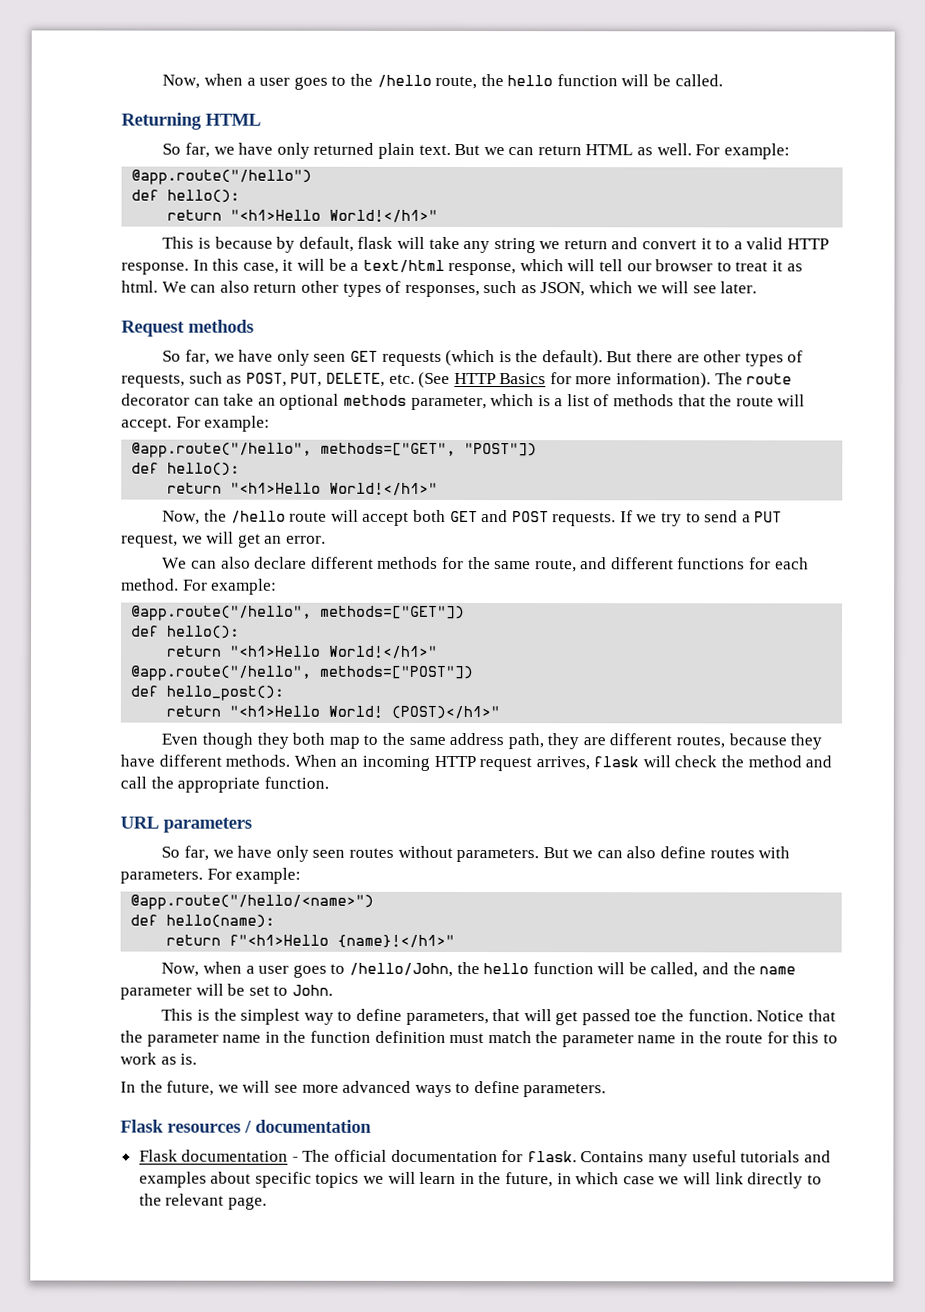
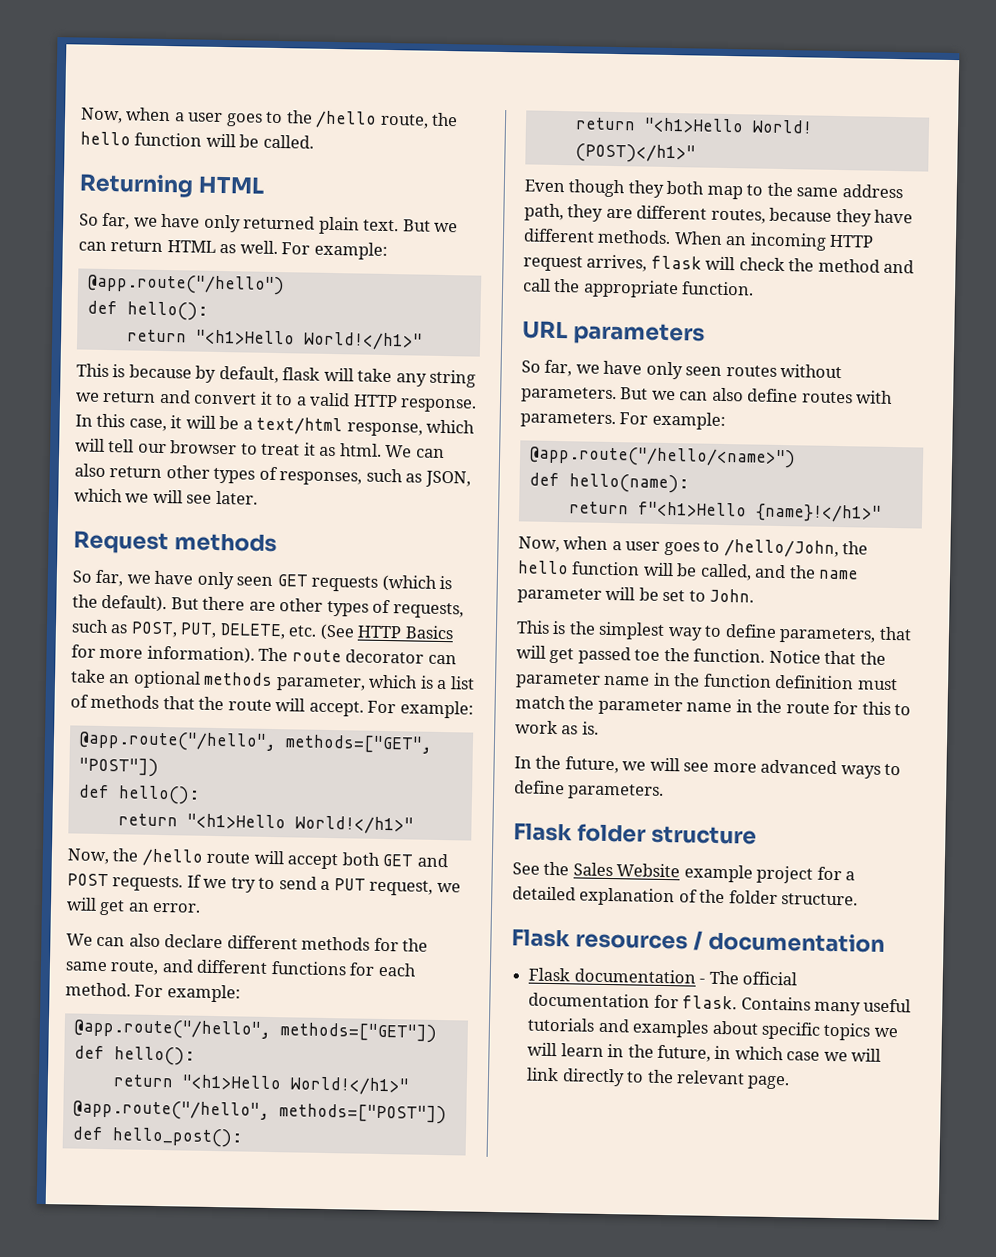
(607, 1090) none -> [513,822,757,845] [512,861,856,884] [512,886,859,907] // Flask folder structure // See the Sales Website example project for a detailed explanation of the folder structure.

